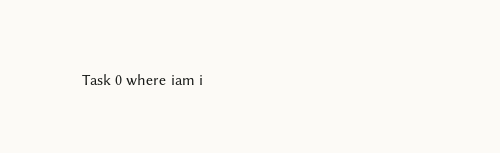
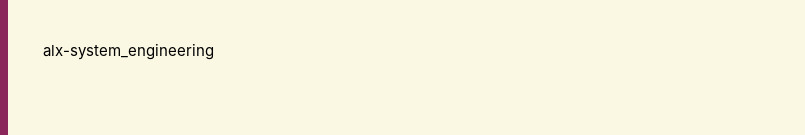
[82,74,203,86] Task 0 where iam i -> [43,43,214,60] alx-system_engineering

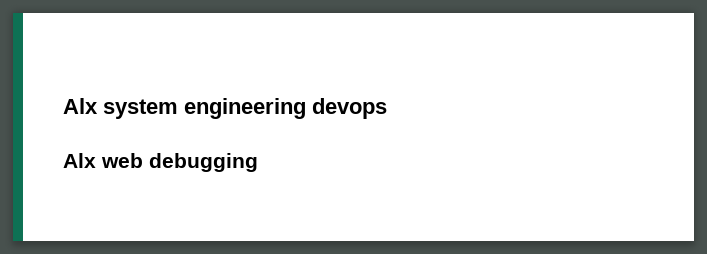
[43,43,214,60] alx-system_engineering -> [63,98,387,119] [63,153,258,172] Alx system engineering devops // Alx web debugging

